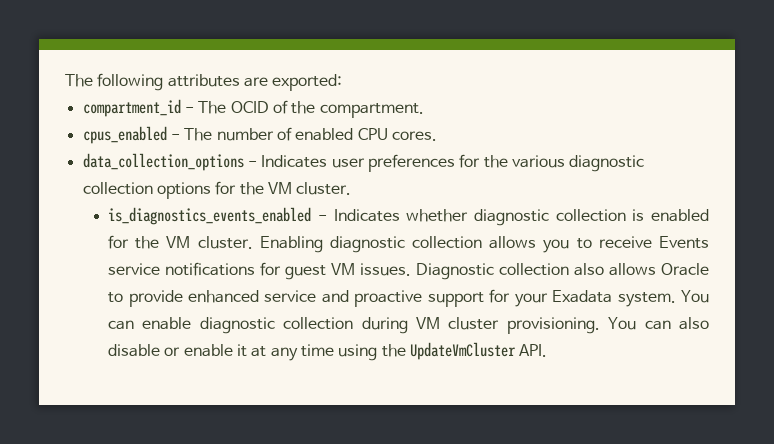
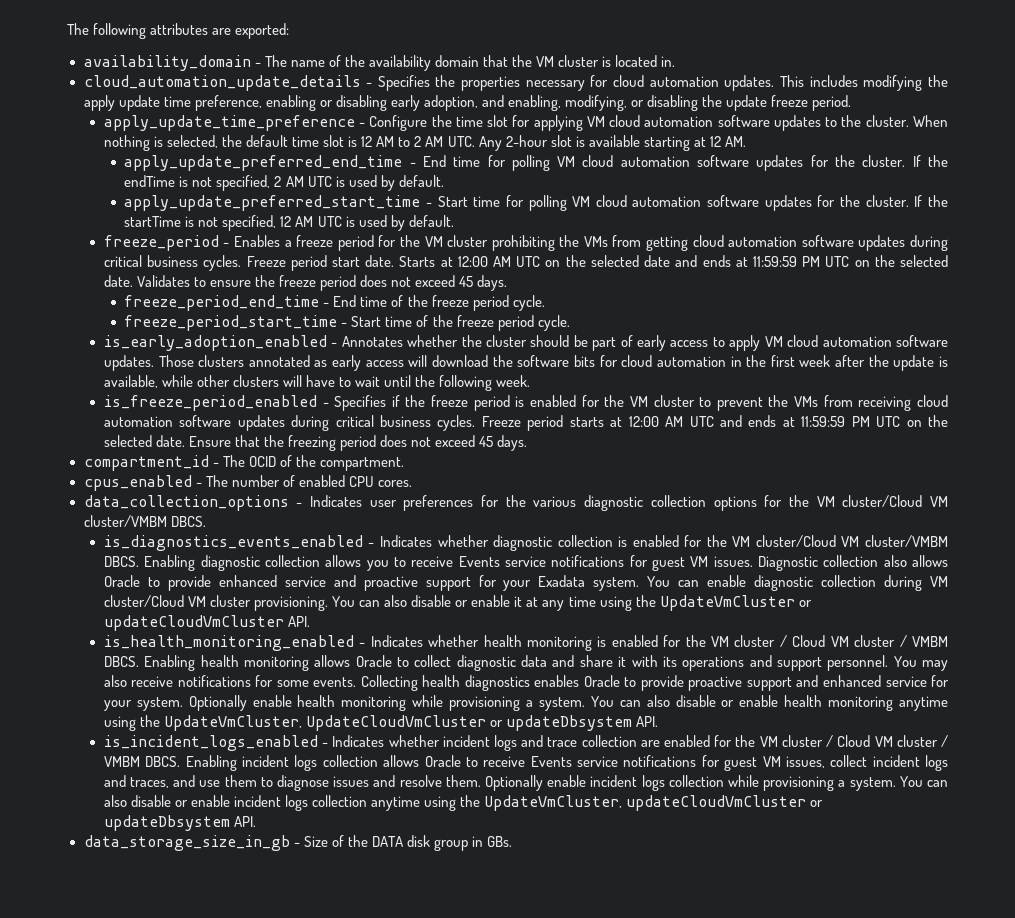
(343, 82) none -> [83,55,676,71] [83,75,949,91] [83,95,852,111] [103,115,948,131] [103,135,746,151] [124,155,948,171] [124,175,444,191] [124,195,949,211] [124,215,454,231] [103,235,948,251] [103,255,948,271] [103,275,508,291] [124,295,545,311] [124,315,570,331] [103,335,949,351] [103,355,949,371] [103,375,531,391] [103,395,949,411] [103,415,949,431] [103,435,528,451] // availability_domain - The name of the availability domain that the VM cluster is located in. // cloud_automation_update_details - Specifies the properties necessary for cloud automation updates. This includes modifying the apply update time preference, enabling or disabling early adoption, and enabling, modifying, or disabling the update freeze period. // apply_update_time_preference - Configure the time slot for applying VM cloud automation software updates to the cluster. When nothing is selected, the default time slot is 12 AM to 2 AM UTC. Any 2-hour slot is available starting at 12 AM. // apply_update_preferred_end_time - End time for polling VM cloud automation software updates for the cluster. If the endTime is not specified, 2 AM UTC is used by default. // apply_update_preferred_start_time - Start time for polling VM cloud automation software updates for the cluster. If the startTime is not specified, 12 AM UTC is used by default. // freeze_period - Enables a freeze period for the VM cluster prohibiting the VMs from getting cloud automation software updates during critical business cycles. Freeze period start date. Starts at 12:00 AM UTC on the selected date and ends at 11:59:59 PM UTC on the selected date. Validates to ensure the freeze period does not exceed 45 days. // freeze_period_end_time - End time of the freeze period cycle. // freeze_period_start_time - Start time of the freeze period cycle. // is_early_adoption_enabled - Annotates whether the cluster should be part of early access to apply VM cloud automation software updates. Those clusters annotated as early access will download the software bits for cloud automation in the first week after the update is available, while other clusters will have to wait until the following week. // is_freeze_period_enabled - Specifies if the freeze period is enabled for the VM cluster to prevent the VMs from receiving cloud automation software updates during critical business cycles. Freeze period starts at 12:00 AM UTC and ends at 11:59:59 PM UTC on the selected date. Ensure that the freezing period does not exceed 45 days.
[296,182,352,195] cluster. -> [842,495,949,507] [83,515,206,527] cluster/Cloud VM cluster/VMBM DBCS.
[197,236,253,249] cluster. -> [755,535,948,547] [103,556,139,567] cluster/Cloud VM cluster/VMBM DBCS.
(441, 323) none -> [103,595,206,607] cluster/Cloud VM
[519,344,548,357] API. -> [798,600,812,607] [103,615,310,631] [103,635,949,651] [103,655,949,671] [103,675,950,691] [103,695,949,711] [103,715,659,731] [103,735,948,751] [103,755,948,771] [103,775,948,791] [103,795,824,811] [103,815,256,831] [83,835,512,851] or updateCloudVmCluster API. // is_health_monitoring_enabled - Indicates whether health monitoring is enabled for the VM cluster / Cloud VM cluster / VMBM DBCS. Enabling health monitoring allows Oracle to collect diagnostic data and share it with its operations and support personnel. You may also receive notifications for some events. Collecting health diagnostics enables Oracle to provide proactive support and enhanced service for your system. Optionally enable health monitoring while provisioning a system. You can also disable or enable health monitoring anytime using the UpdateVmCluster, UpdateCloudVmCluster or updateDbsystem API. // is_incident_logs_enabled - Indicates whether incident logs and trace collection are enabled for the VM cluster / Cloud VM cluster / VMBM DBCS. Enabling incident logs collection allows Oracle to receive Events service notifications for guest VM issues, collect incident logs and traces, and use them to diagnose issues and resolve them. Optionally enable incident logs collection while provisioning a system. You can also disable or enable incident logs collection anytime using the UpdateVmCluster, updateCloudVmCluster or updateDbsystem API. // data_storage_size_in_gb - Size of the DATA disk group in GBs.

